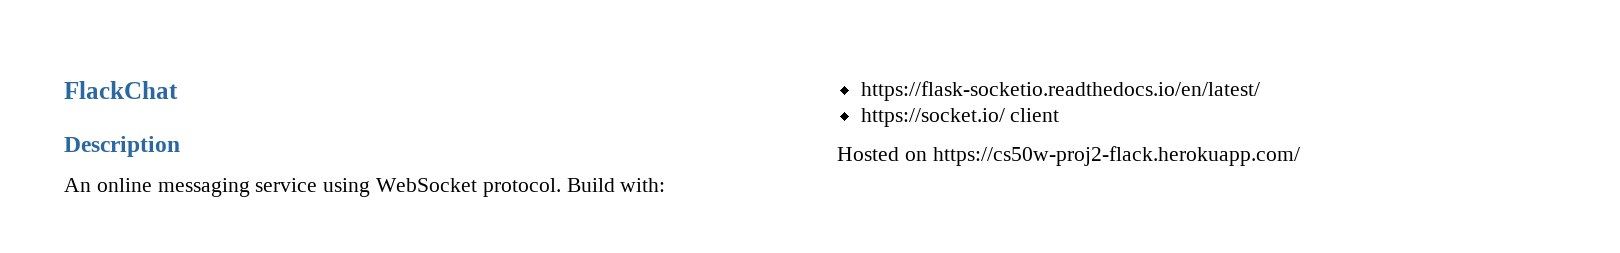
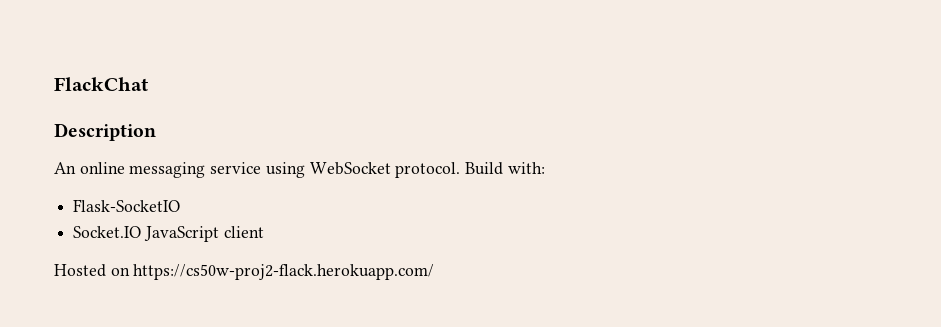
[860,81,1260,101] [860,108,1005,127] https://flask-socketio.readthedocs.io/en/latest/ // https://socket.io/ -> [73,199,181,212] [73,226,219,242] Flask-SocketIO // Socket.IO JavaScript

